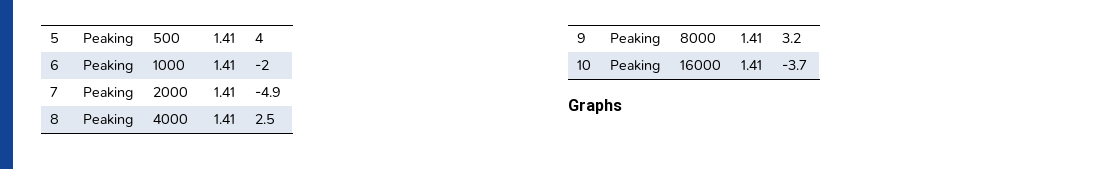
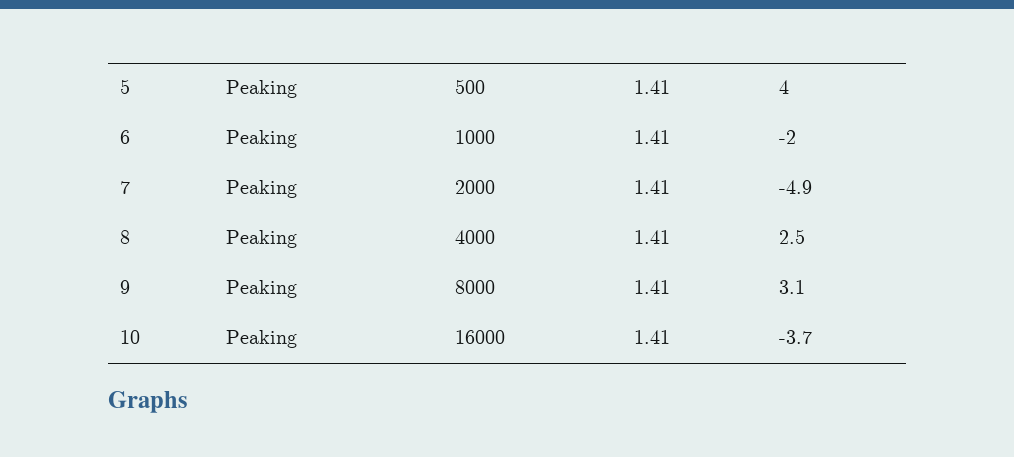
[782,33,802,43] 3.2 -> [778,280,805,294] 3.1

